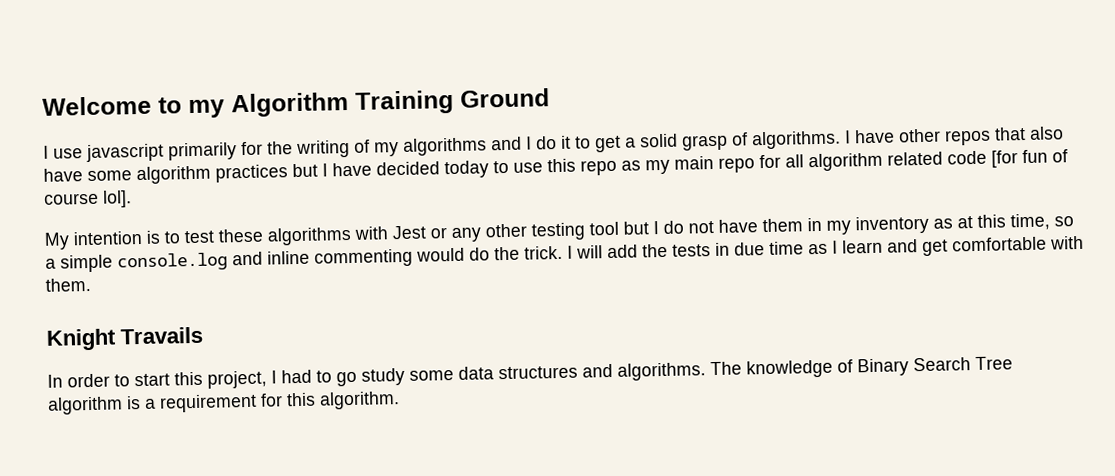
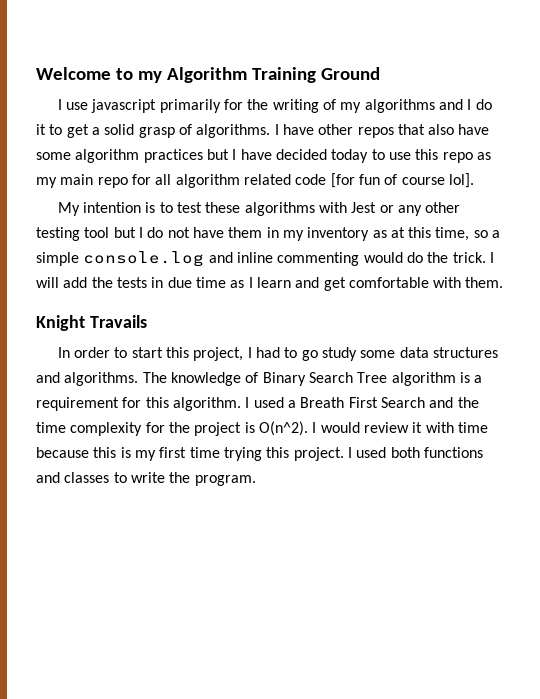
(400, 400) none -> [245,397,479,408] [36,421,488,436] [36,447,483,461] [36,472,256,486] I used a Breath First Search and the time complexity for the project is O(n^2). I would review it with time because this is my first time trying this project. I used both functions and classes to write the program.

